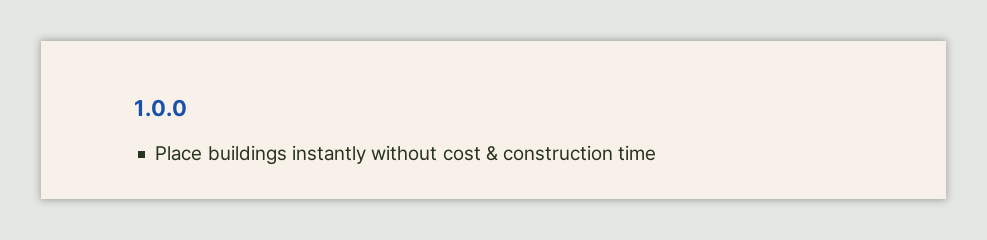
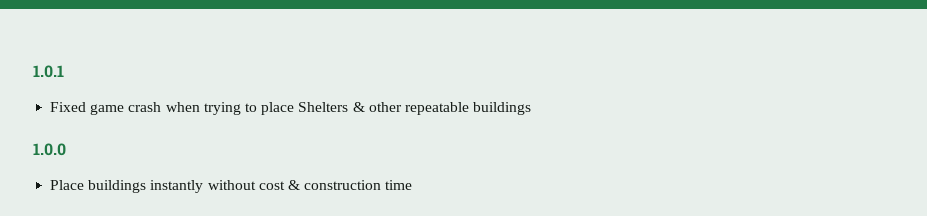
(134, 108) none -> [33,65,64,78] [50,102,532,115] 1.0.1 // Fixed game crash when trying to place Shelters & other repeatable buildings //

